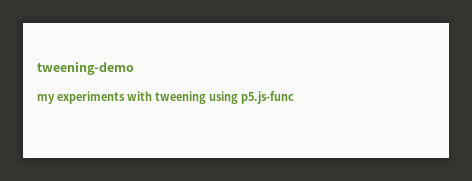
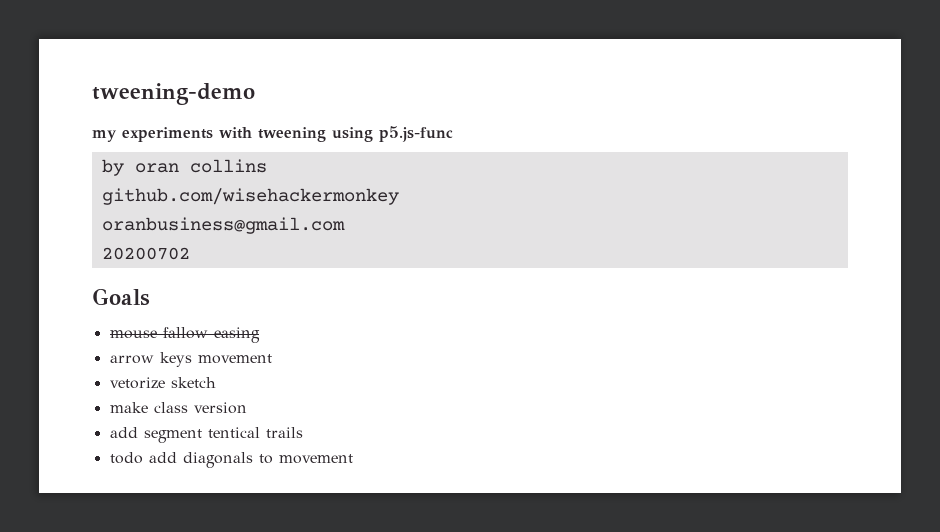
(294, 97) none -> [101,159,267,176] [101,188,399,205] [101,217,345,234] [101,247,190,260] [92,288,150,306] [109,327,260,343] [109,352,272,367] [109,377,216,389] [109,402,247,414] [109,427,303,443] [109,452,353,468] // by oran collins // github.com/wisehackermonkey // oranbusiness@gmail.com // 20200702 // Goals // mouse fallow easing // arrow keys movement // vetorize sketch // make class version // add segment tentical trails // todo add diagonals to movement

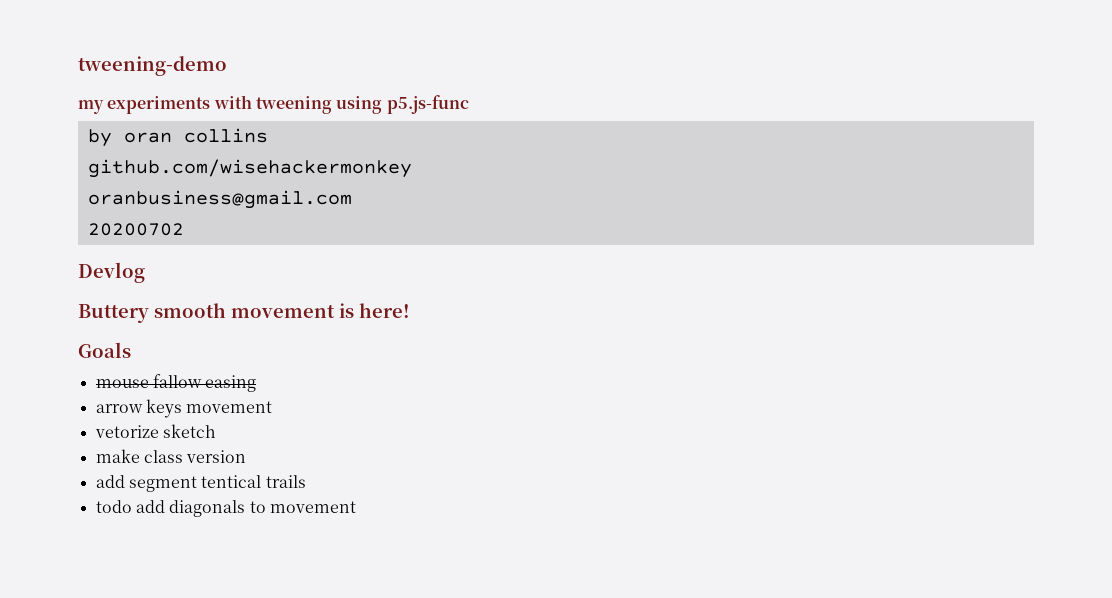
(190, 253) none -> [78,262,145,283] [78,303,410,323] // Devlog // Buttery smooth movement is here!

